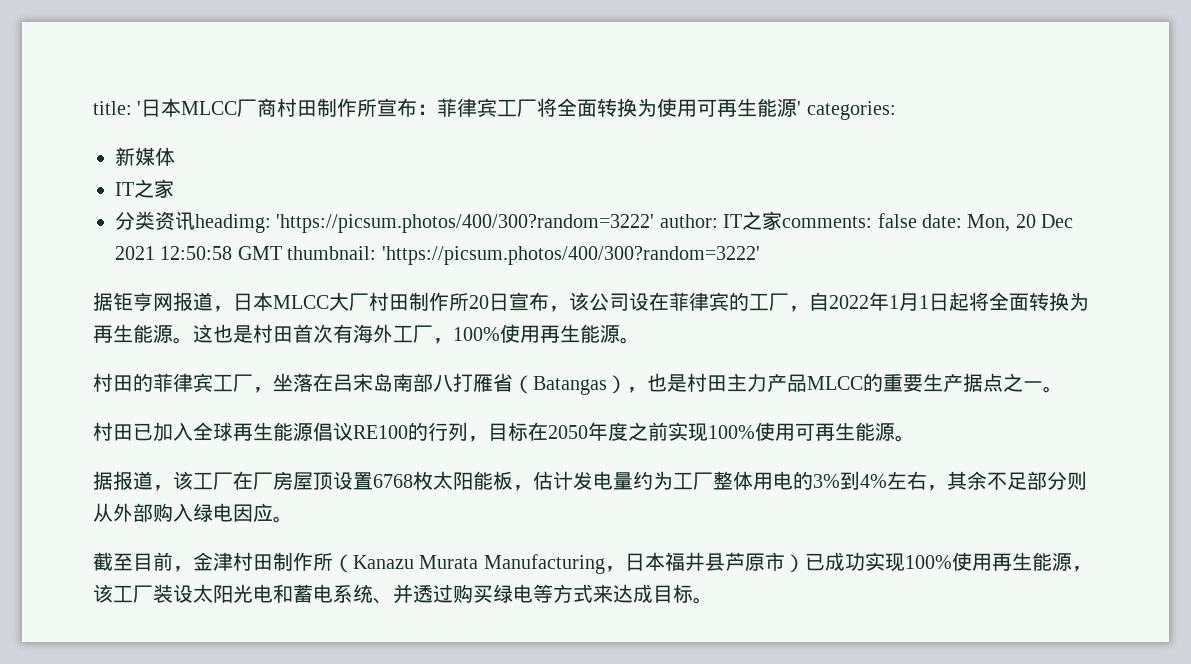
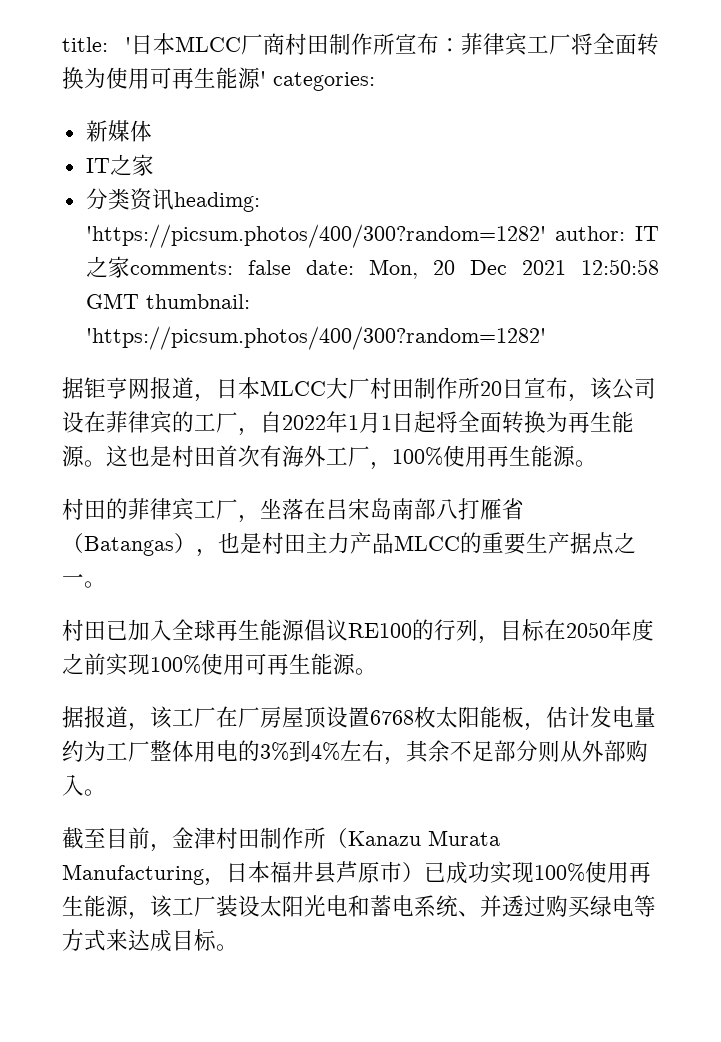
[276,214,655,233] 'https://picsum.photos/400/300?random=3222' -> [85,224,546,248] 'https://picsum.photos/400/300?random=1282'
[381,246,760,265] 'https://picsum.photos/400/300?random=3222' -> [85,326,546,350] 'https://picsum.photos/400/300?random=1282'
[193,503,273,522] 绿电因应 -> (84, 785) none

